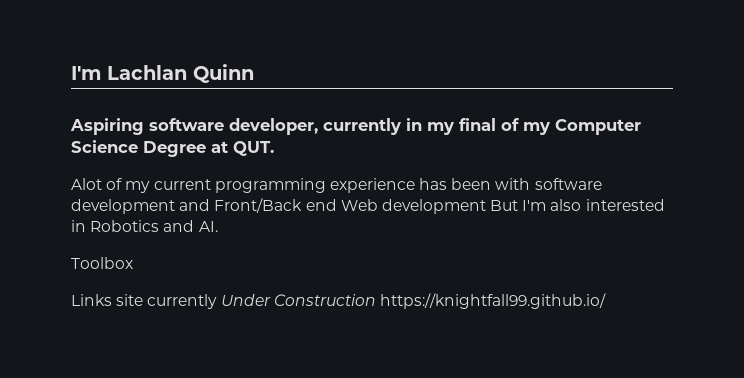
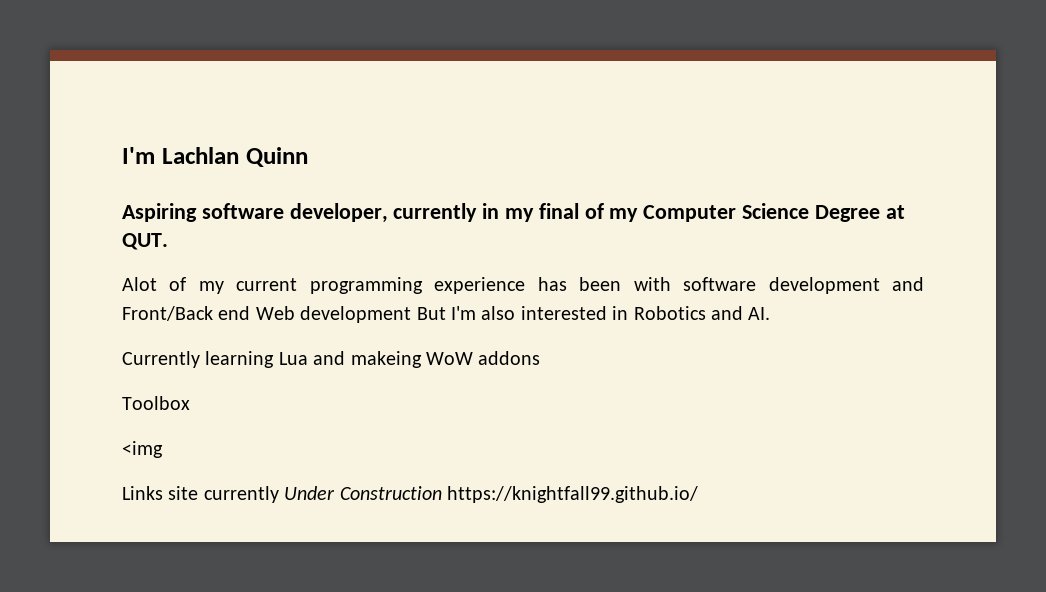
(218, 226) none -> [122,351,541,368] // Currently learning Lua and makeing WoW addons
(133, 263) none -> [122,441,163,458] // <img

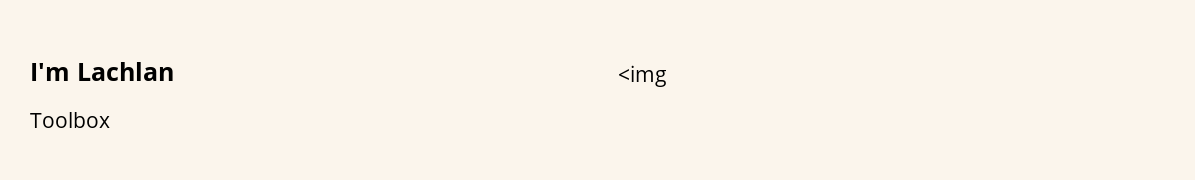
[245,147,308,167] [122,203,905,223] [122,233,168,250] [122,277,925,294] [122,306,771,323] [122,351,541,368] [122,396,190,410] [122,441,163,458] [122,486,698,503] Quinn // Aspiring software developer, currently in my final of my Computer Science Degree at QUT. // Alot of my current programming experience has been with software development and Front/Back end Web development But I'm also interested in Robotics and AI. // Currently learning Lua and makeing WoW addons // Toolbox // <img // Links site currently Under Construction https://knightfall99.github.io/ -> [30,112,110,128] [618,65,667,87] // Toolbox // <img

